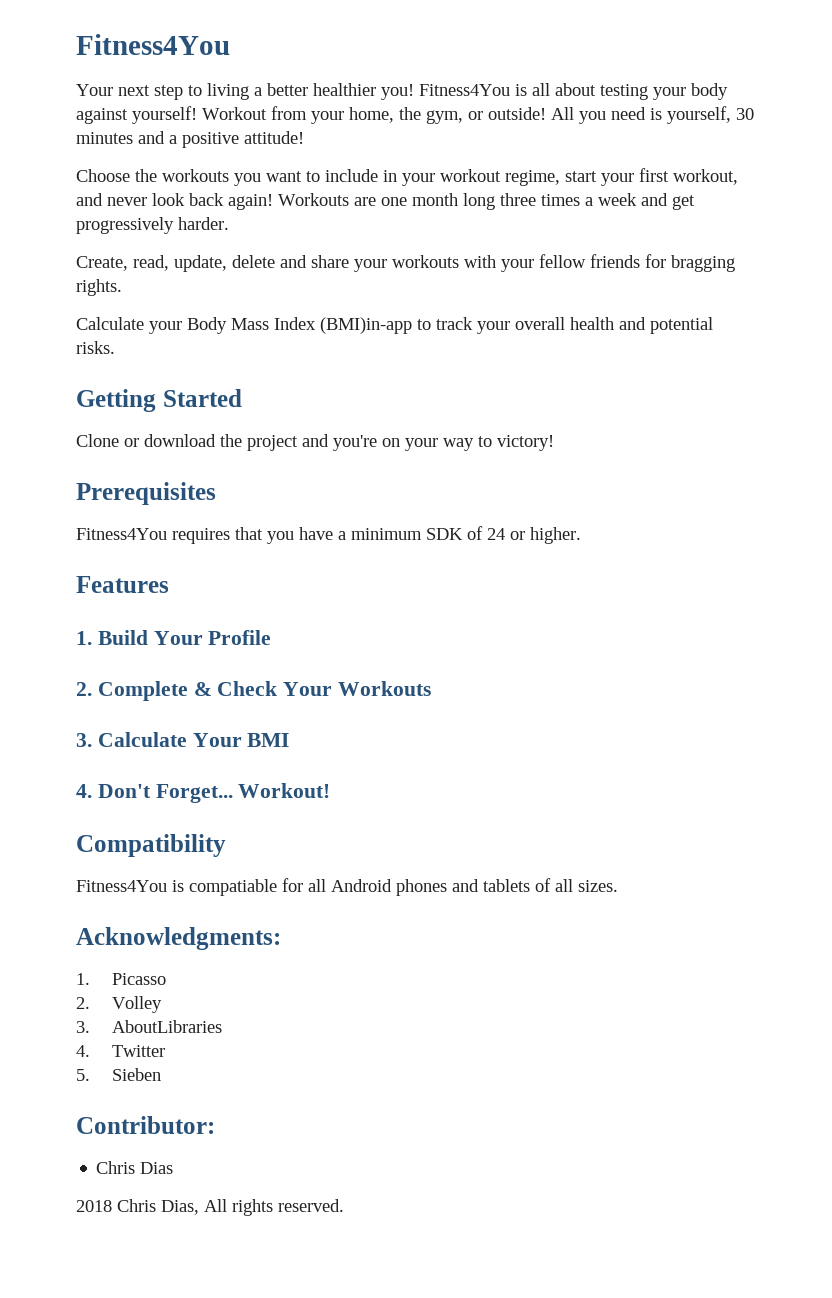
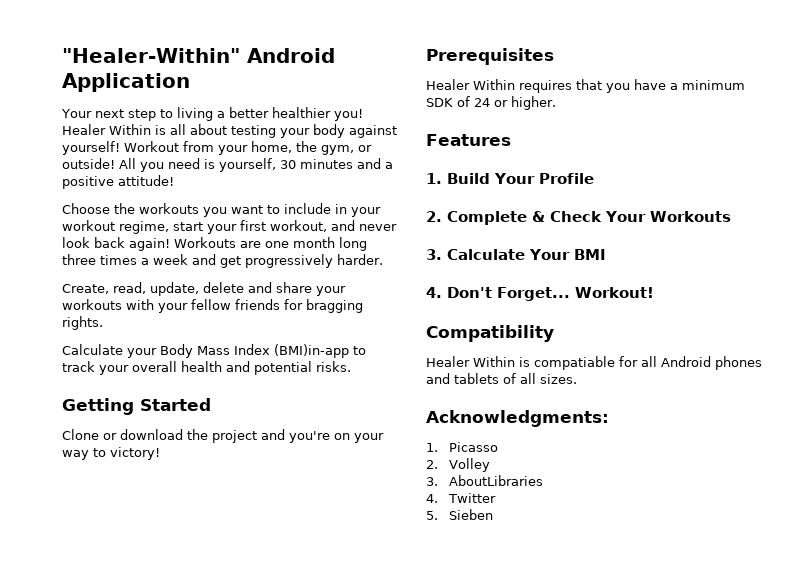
[76,34,230,55] Fitness4You -> [62,48,335,63] [62,73,190,92] "Healer-Within" Android Application
[419,84,510,96] Fitness4You -> [62,124,151,135] Healer Within
[76,528,167,540] Fitness4You -> [426,79,515,90] Healer Within
[76,880,167,892] Fitness4You -> [426,356,515,367] Healer Within
[76,1116,215,1134] [96,1161,174,1174] [76,1199,344,1216] // Contributor: // Chris Dias // 2018 Chris Dias, All rights reserved. -> (493, 514) none

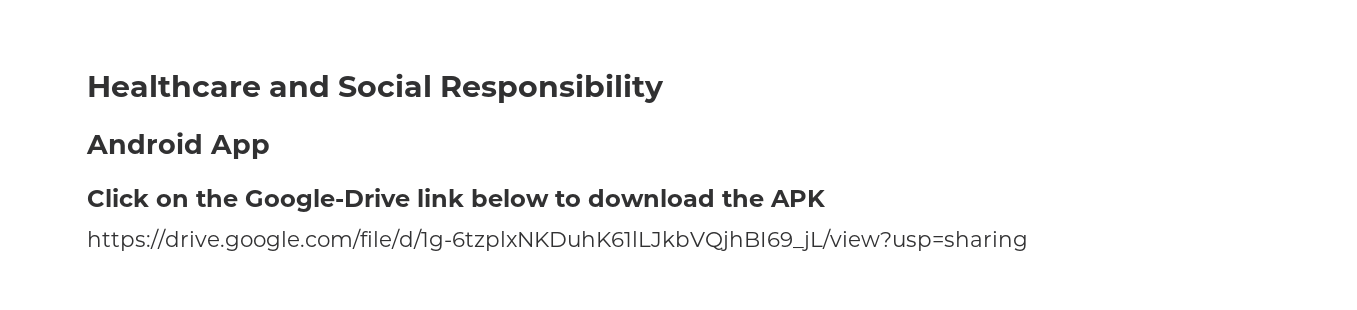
[62,48,335,63] [62,73,190,92] [61,107,363,121] [62,124,397,138] [62,141,372,155] [62,158,393,172] [62,175,174,189] [62,203,381,217] [62,220,397,234] [62,237,367,251] [62,254,383,268] [62,282,346,296] [62,299,363,313] [62,316,103,330] [62,344,366,358] [62,361,351,375] [62,398,211,415] [62,429,384,443] [62,447,160,460] [426,48,554,65] [426,79,745,93] [426,96,556,110] [426,134,511,146] [426,173,594,184] [426,211,731,225] [426,249,606,260] [426,287,654,301] [426,325,554,342] [426,356,762,370] [426,373,577,384] [426,410,609,427] [426,442,498,452] [426,458,490,472] [426,475,543,486] [426,493,496,503] [426,509,493,520] "Healer-Within" Android Application // Your next step to living a better healthier you! Healer Within is all about testing your body against yourself! Workout from your home, the gym, or outside! All you need is yourself, 30 minutes and a positive attitude! // Choose the workouts you want to include in your workout regime, start your first workout, and never look back again! Workouts are one month long three times a week and get progressively harder. // Create, read, update, delete and share your workouts with your fellow friends for bragging rights. // Calculate your Body Mass Index (BMI)in-app to track your overall health and potential risks. // Getting Started // Clone or download the project and you're on your way to victory! // Prerequisites // Healer Within requires that you have a minimum SDK of 24 or higher. // Features // 1. Build Your Profile // 2. Complete & Check Your Workouts // 3. Calculate Your BMI // 4. Don't Forget... Workout! // Compatibility // Healer Within is compatiable for all Android phones and tablets of all sizes. // Acknowledgments: // 1. Picasso // 2. Volley // 3. AboutLibraries // 4. Twitter // 5. Sieben -> [87,73,665,103] [86,132,270,159] [87,188,826,212] [87,228,1028,251] Healthcare and Social Responsibility // Android App // Click on the Google-Drive link below to download the APK // https://drive.google.com/file/d/1g-6tzplxNKDuhK61lLJkbVQjhBI69_jL/view?usp=sharing

